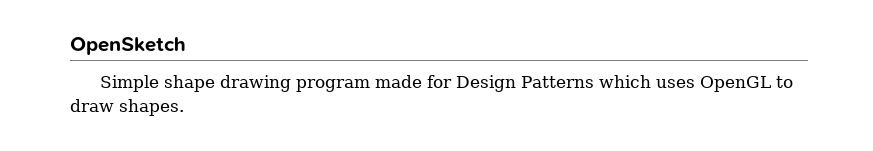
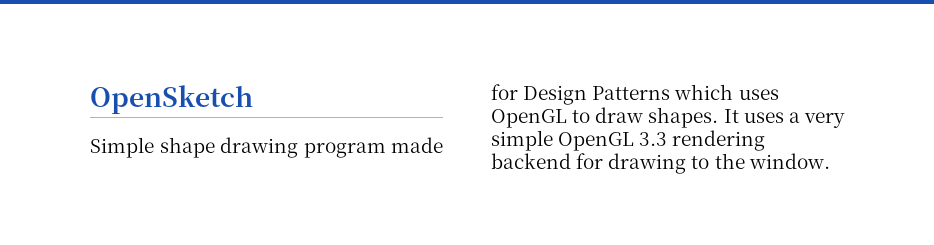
(184, 107) none -> [723,109,845,128] [491,130,766,151] [491,153,830,174] It uses a very simple OpenGL 3.3 rendering backend for drawing to the window.

